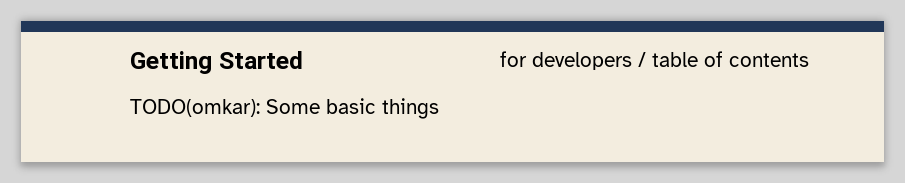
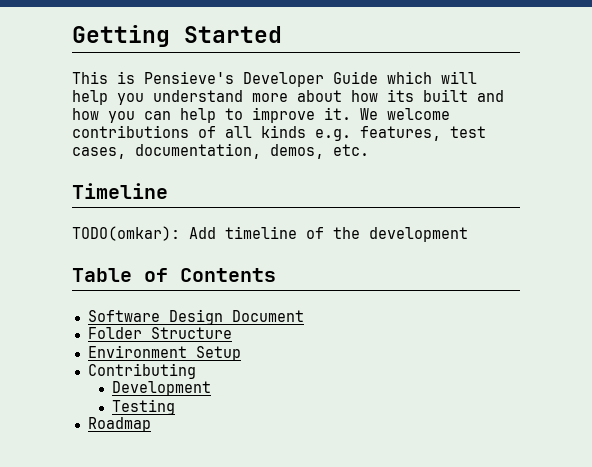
[130,98,439,119] [500,51,809,70] TODO(omkar): Some basic things for developers / table of contents -> [72,71,477,87] [72,89,504,105] [72,107,450,123] [72,125,486,141] [72,143,369,159] [72,183,168,199] [72,226,468,242] [72,268,276,282] [87,309,304,325] [87,327,232,339] [87,345,241,361] [87,363,196,379] [111,381,211,396] [111,399,175,415] [87,417,151,432] This is Pensieve's Developer Guide which will help you understand more about how its built and how you can help to improve it. We welcome contributions of all kinds e.g. features, test cases, documentation, demos, etc. // Timeline // TODO(omkar): Add timeline of the development // Table of Contents // Software Design Document // Folder Structure // Environment Setup // Contributing // Development // Testing // Roadmap

